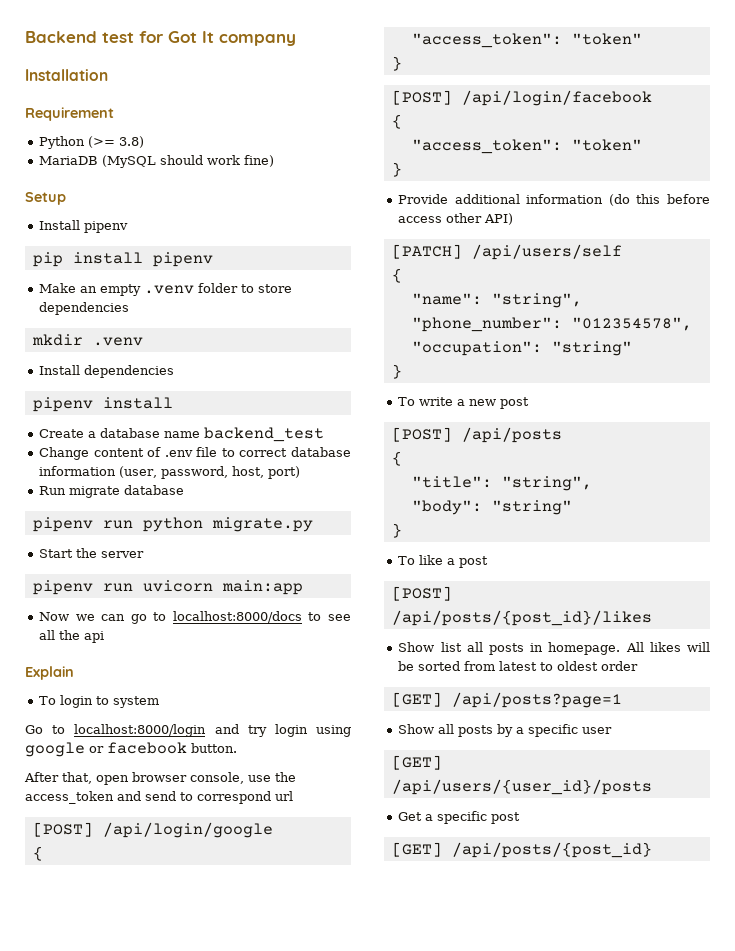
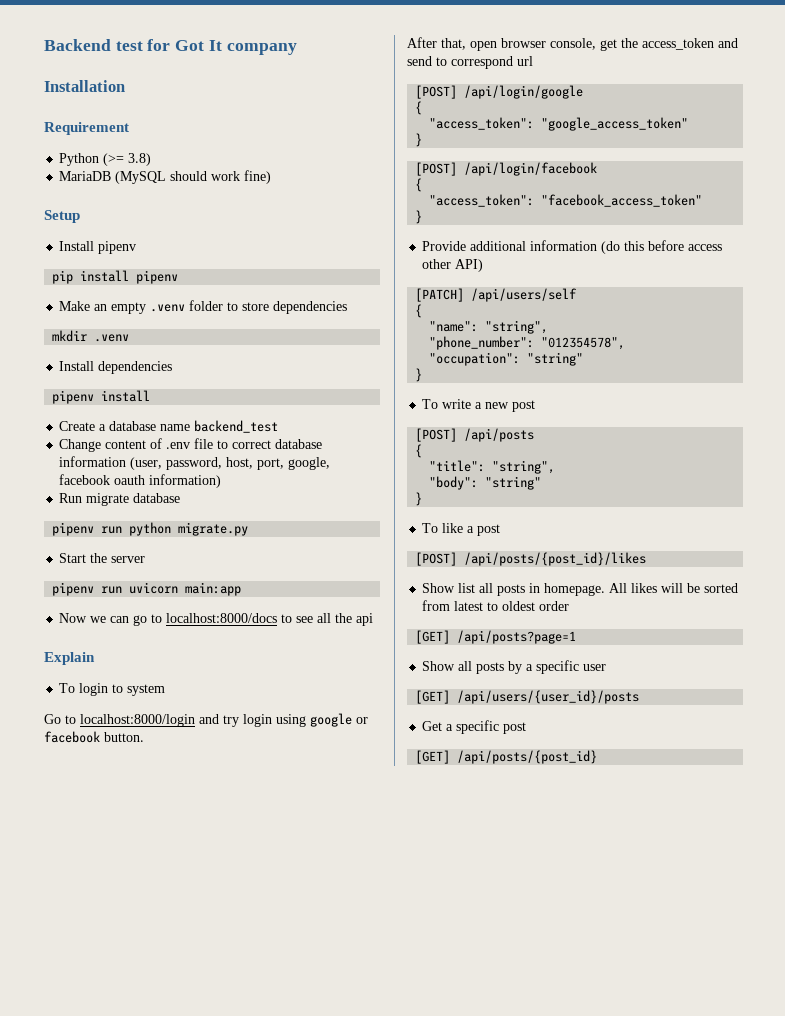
[268,466,301,479] port) -> [257,457,331,470] [59,474,222,488] port, google, facebook oauth information)
[248,775,271,782] use -> [600,39,617,51] get
[571,33,642,45] "token" -> [541,117,689,131] "google_access_token"
[571,139,642,151] "token" -> [541,194,703,207] "facebook_access_token"

